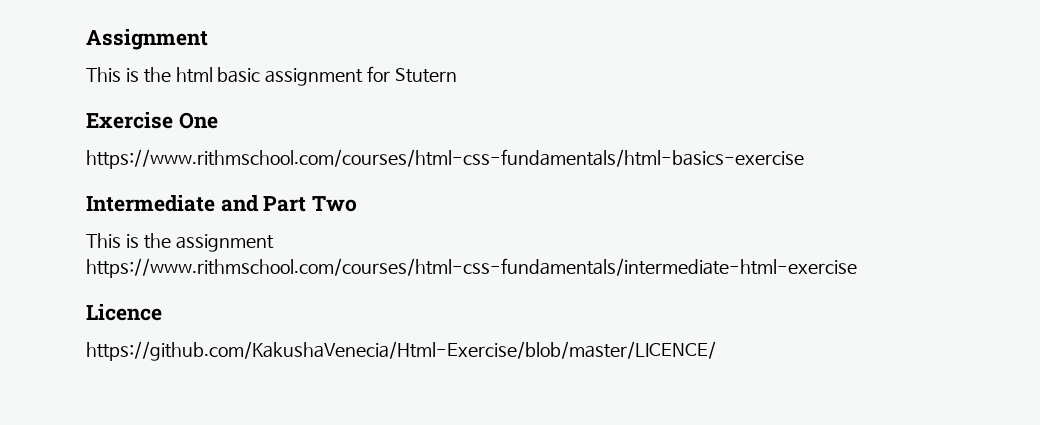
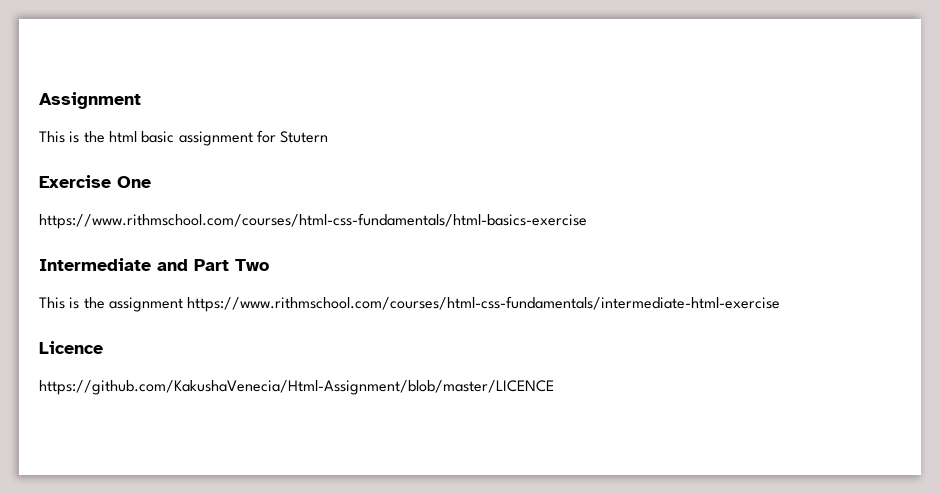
[86,341,716,361] https://github.com/KakushaVenecia/Html-Exercise/blob/master/LICENCE/ -> [39,380,554,395] https://github.com/KakushaVenecia/Html-Assignment/blob/master/LICENCE

